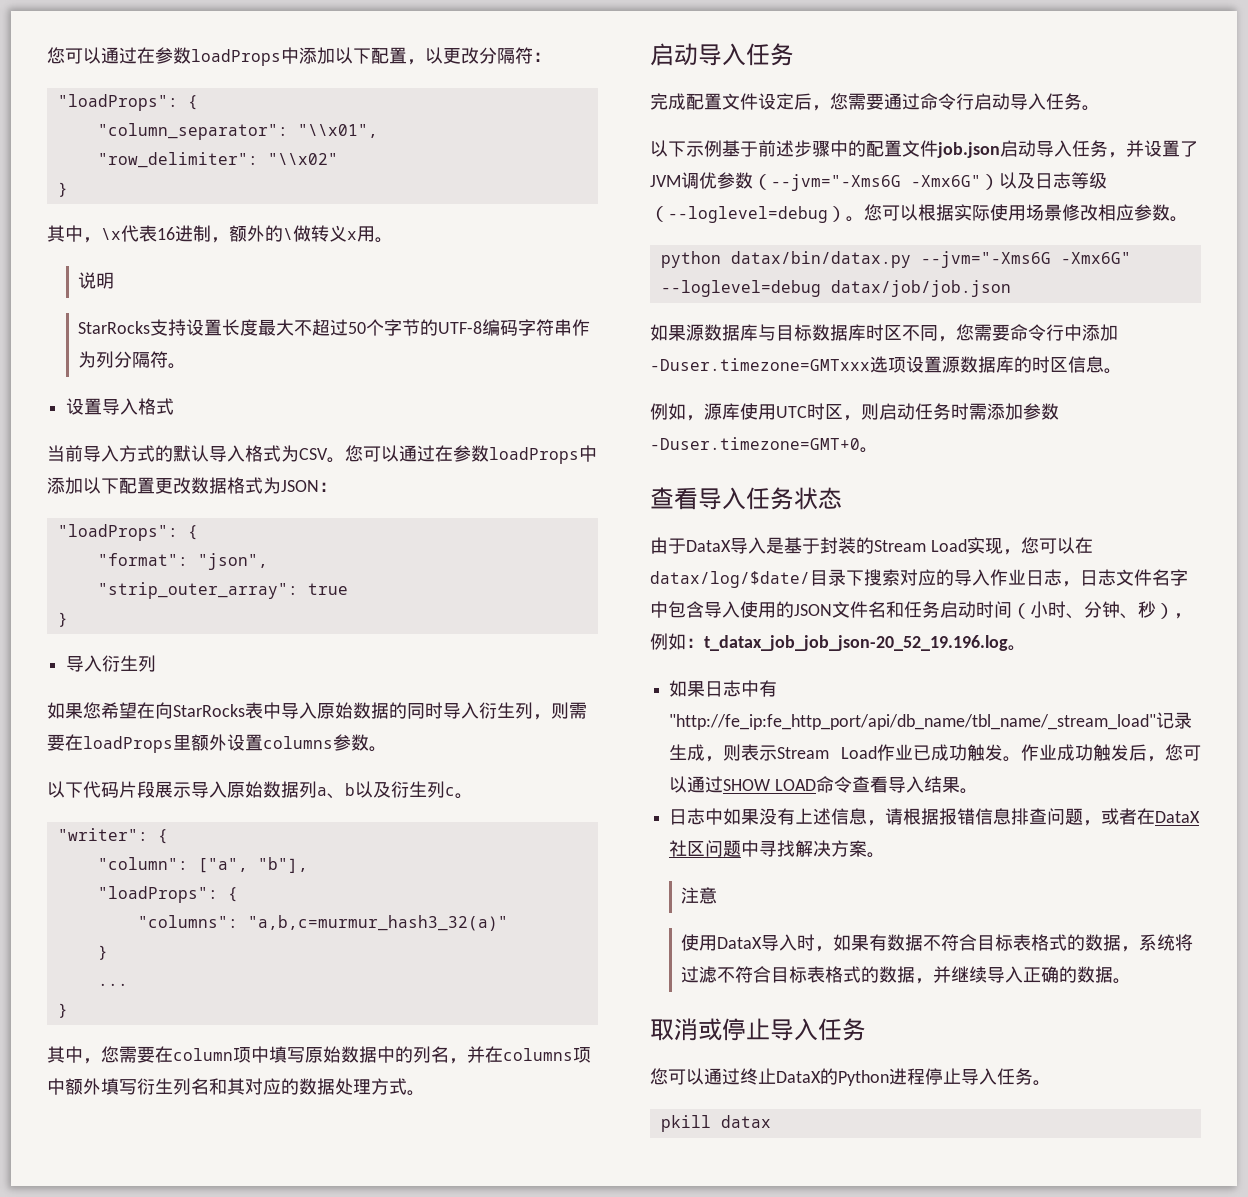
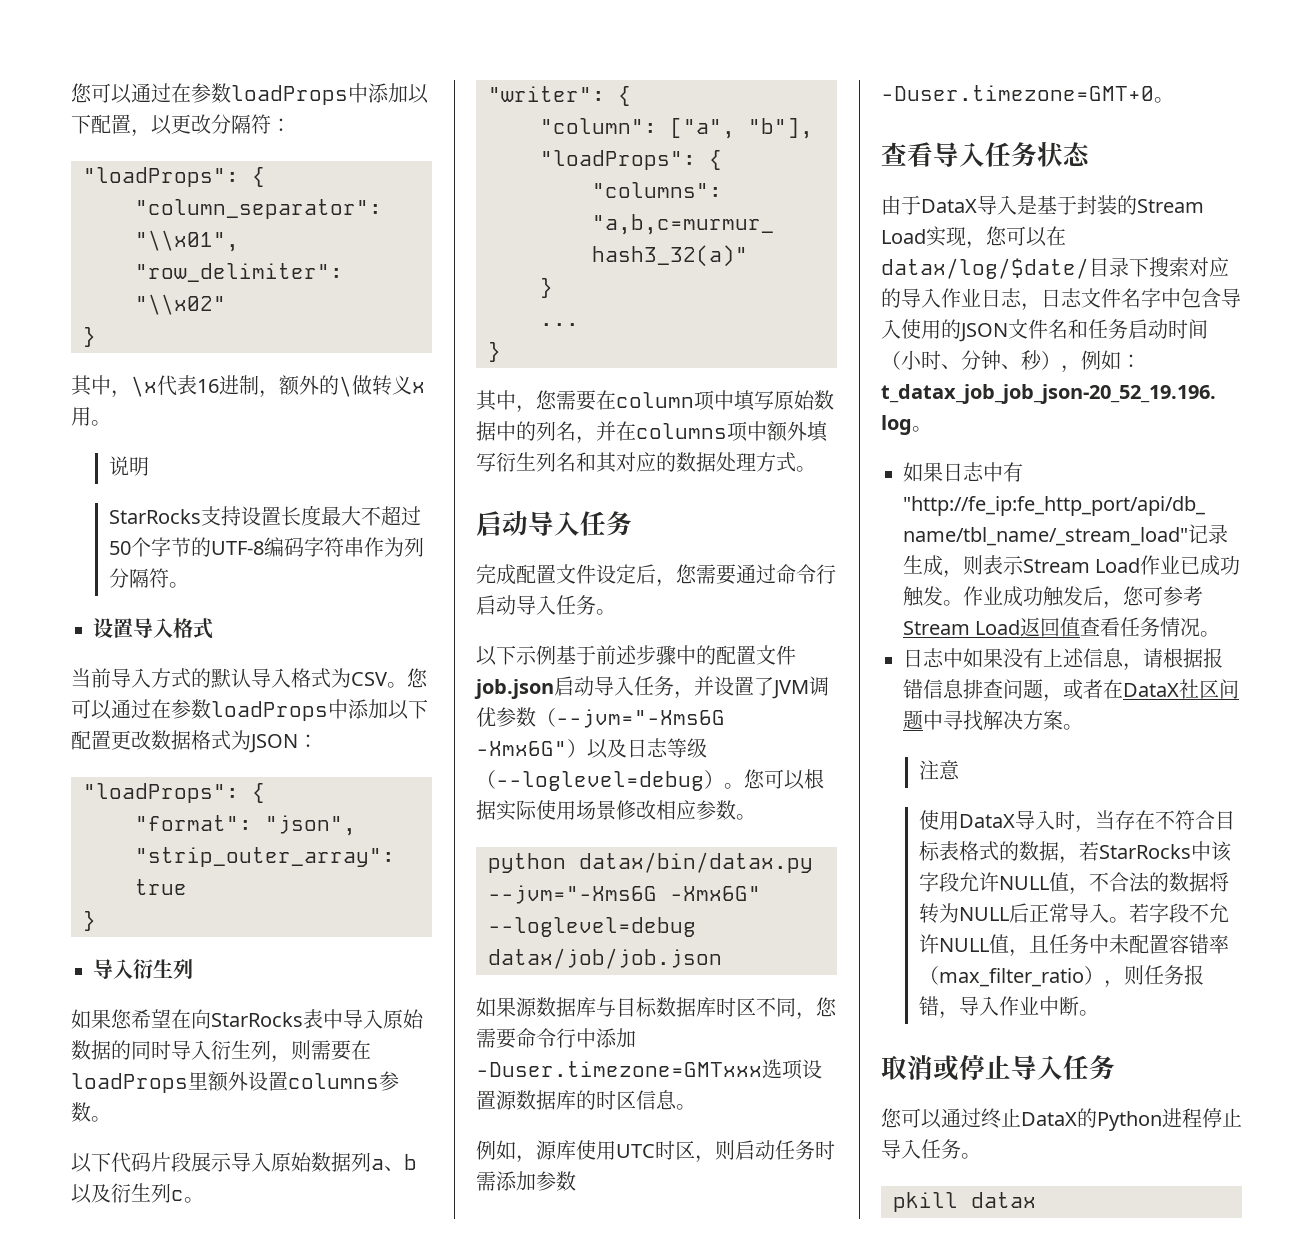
[669,776,960,793] 以通过SHOW LOAD命令查看导入结果 -> [1163,586,1203,606] [903,617,1201,637] 参考Stream Load返回值查看任务情况
[833,934,1194,952] [681,966,1114,984] 如果有数据不符合目标表格式的数据，系统将过滤不符合目标表格式的数据，并继续导入正确的数据 -> [1094,810,1235,830] [918,841,1232,864] [918,872,1229,895] [918,903,1229,924] [918,934,1229,957] [918,965,1204,988] [918,996,1079,1019] 当存在不符合目标表格式的数据，若StarRocks中该字段允许NULL值，不合法的数据将转为NULL后正常导入。若字段不允许NULL值，且任务中未配置容错率（max_filter_ratio），则任务报错，导入作业中断

